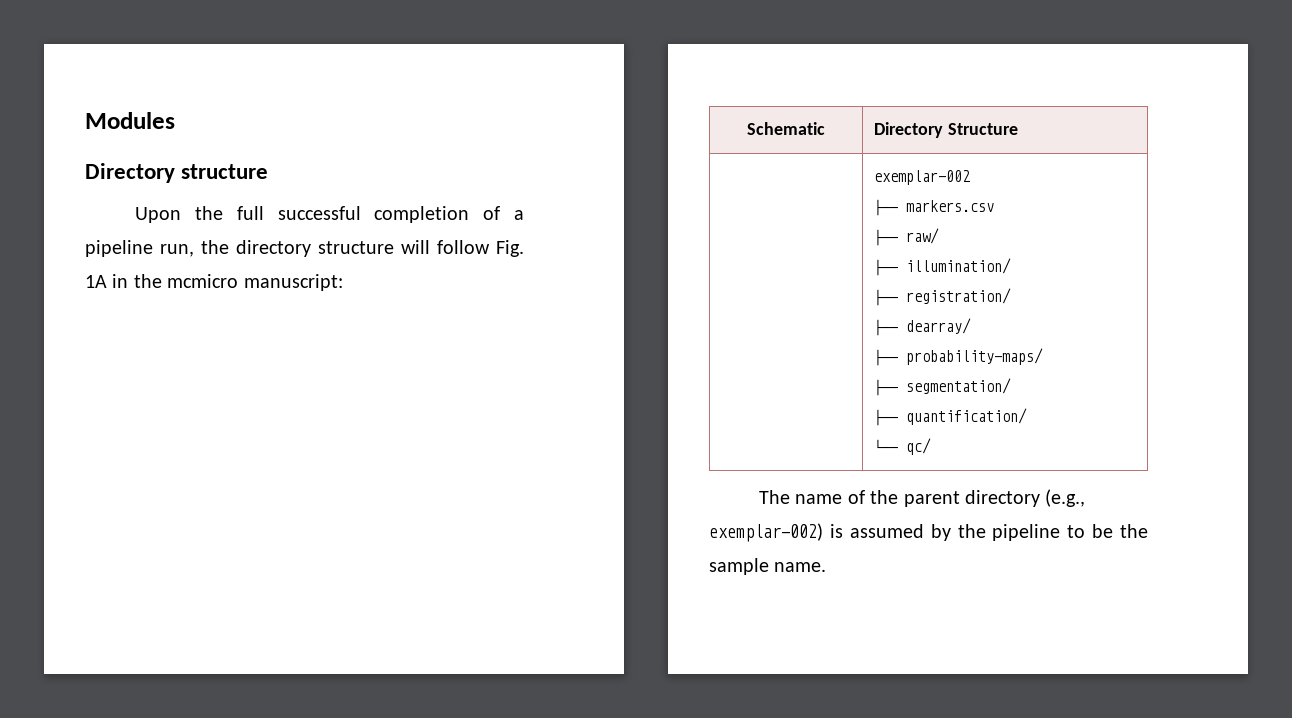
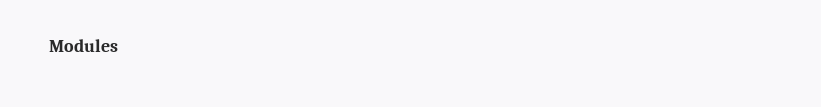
[85,163,269,183] [135,206,524,223] [85,240,524,257] [85,274,343,291] [747,122,825,135] [873,122,1018,138] [873,170,970,185] [873,199,994,216] [873,228,939,246] [873,258,1011,276] [873,288,1011,306] [873,318,971,336] [873,348,1043,366] [873,378,1011,396] [873,408,1027,426] [873,438,931,455] [759,489,1086,507] [709,523,1148,542] [709,558,827,575] // Directory structure // Upon the full successful completion of a pipeline run, the directory structure will follow Fig. 1A in the mcmicro manuscript: // Schematic | Directory Structure // | exemplar-002 // ├── markers.csv // ├── raw/ // ├── illumination/ // ├── registration/ // ├── dearray/ // ├── probability-maps/ // ├── segmentation/ // ├── quantification/ // └── qc/ // The name of the parent directory (e.g., exemplar-002) is assumed by the pipeline to be the sample name. -> (118, 45) none

